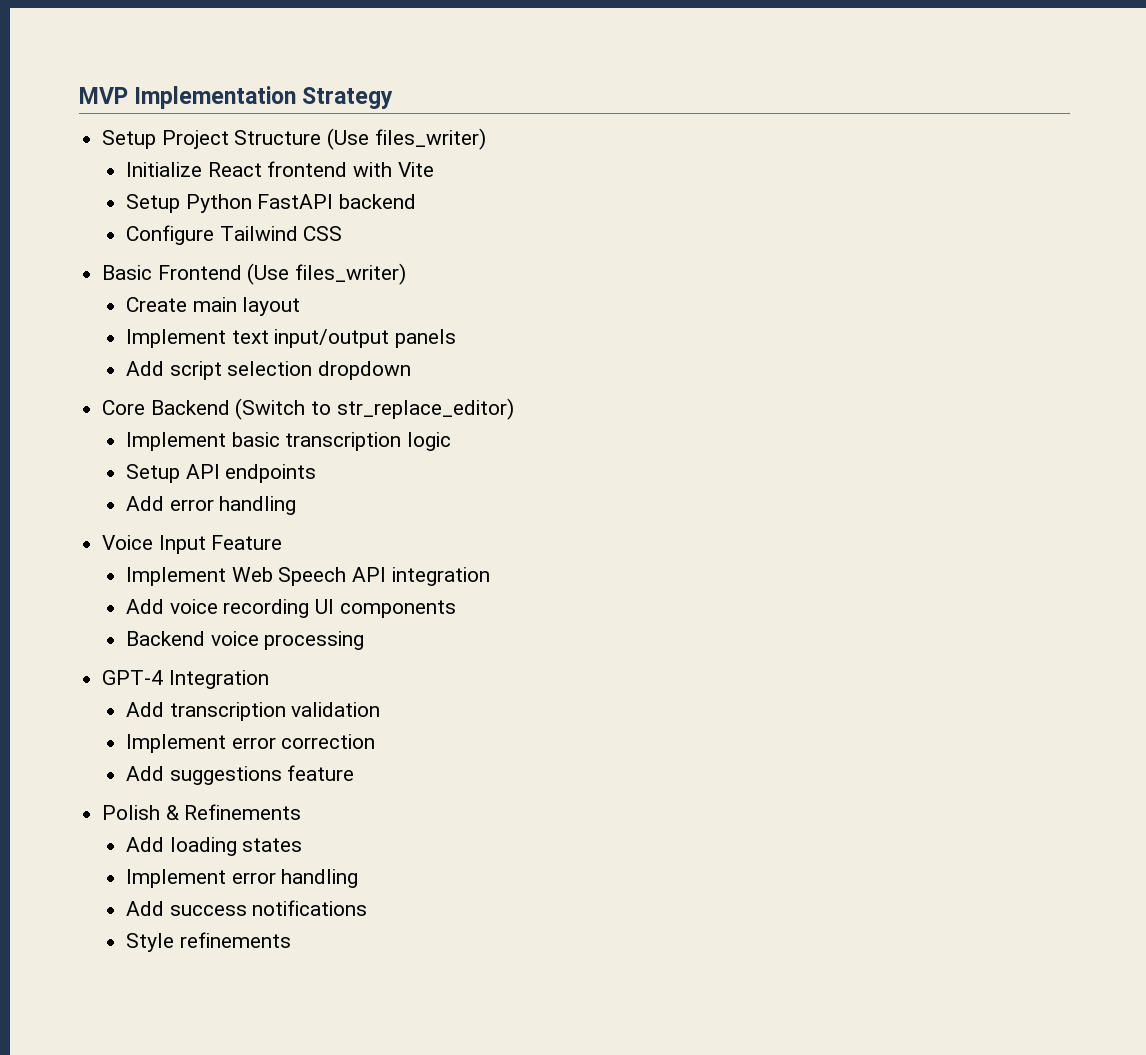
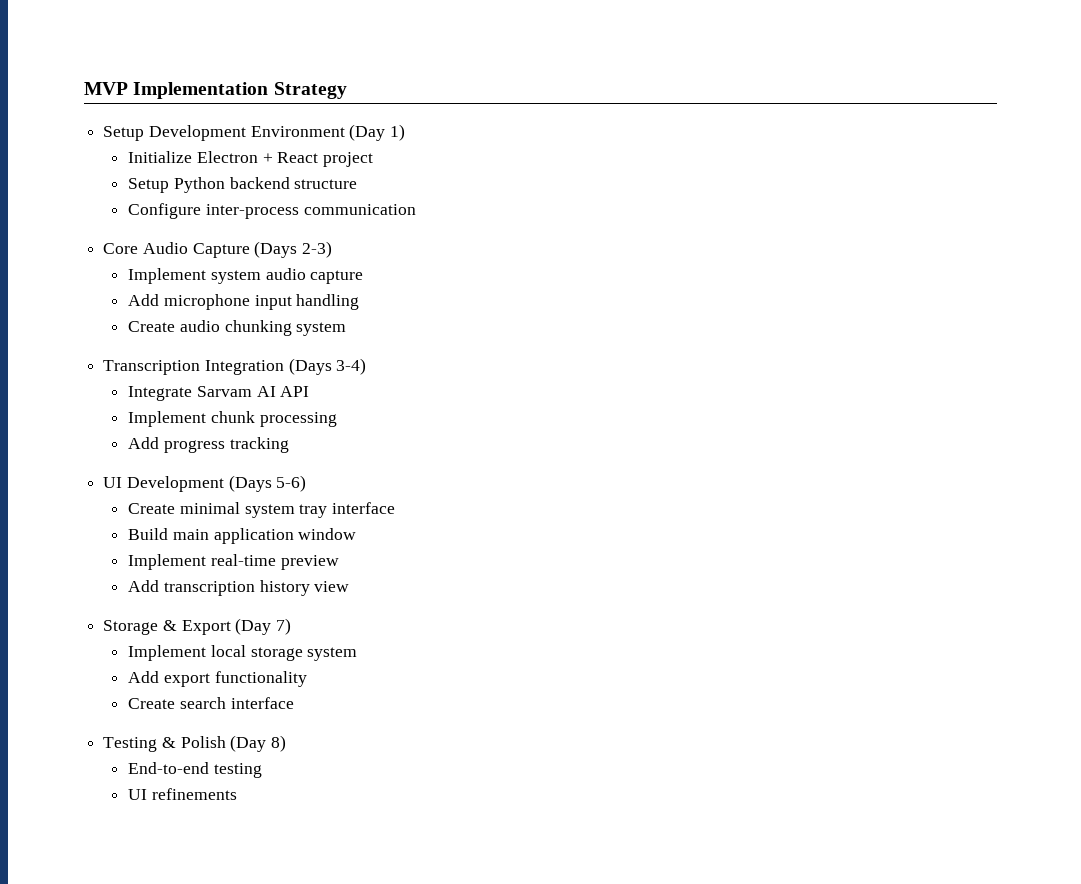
[161,128,486,150] [126,161,434,177] Project Structure (Use files_writer) // Initialize React frontend with Vite -> [148,124,406,141] [128,151,373,167] Development Environment (Day 1) // Initialize Electron + React project
[257,194,334,209] FastAPI -> (225, 185) none
(417, 201) none -> [294,179,358,189] structure
[219,226,343,241] [102,263,407,285] [126,297,301,316] [126,329,457,348] [126,361,412,380] [102,398,514,420] [126,432,452,451] [126,464,317,483] [126,496,297,515] [102,535,283,554] [126,567,490,586] [126,599,456,618] [126,631,365,650] [102,670,269,689] [126,702,381,721] [126,734,376,753] [126,765,355,785] [102,804,302,820] [126,837,303,856] [126,869,359,888] [126,900,368,916] [126,933,175,952] Tailwind CSS // Basic Frontend (Use files_writer) // Create main layout // Implement text input/output panels // Add script selection dropdown // Core Backend (Switch to str_replace_editor) // Implement basic transcription logic // Setup API endpoints // Add error handling // Voice Input Feature // Implement Web Speech API integration // Add voice recording UI components // Backend voice processing // GPT-4 Integration // Add transcription validation // Implement error correction // Add suggestions feature // Polish & Refinements // Add loading states // Implement error handling // Add success notifications // Style -> [205,204,416,219] [103,241,333,258] [128,268,364,284] [128,294,360,310] [128,320,347,336] [103,358,367,375] [128,386,310,401] [128,411,337,427] [128,437,289,453] [103,475,307,492] [128,502,395,518] [128,528,357,544] [128,554,339,570] [128,580,350,596] [103,618,292,635] [128,645,358,661] [128,671,307,687] [128,697,294,709] [103,735,287,752] [128,762,262,778] [128,789,148,800] inter-process communication // Core Audio Capture (Days 2-3) // Implement system audio capture // Add microphone input handling // Create audio chunking system // Transcription Integration (Days 3-4) // Integrate Sarvam AI API // Implement chunk processing // Add progress tracking // UI Development (Days 5-6) // Create minimal system tray interface // Build main application window // Implement real-time preview // Add transcription history view // Storage & Export (Day 7) // Implement local storage system // Add export functionality // Create search interface // Testing & Polish (Day 8) // End-to-end testing // UI

